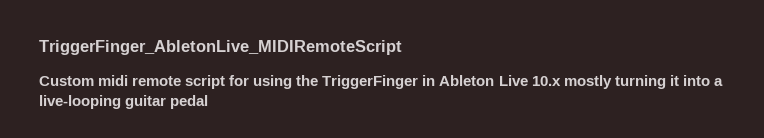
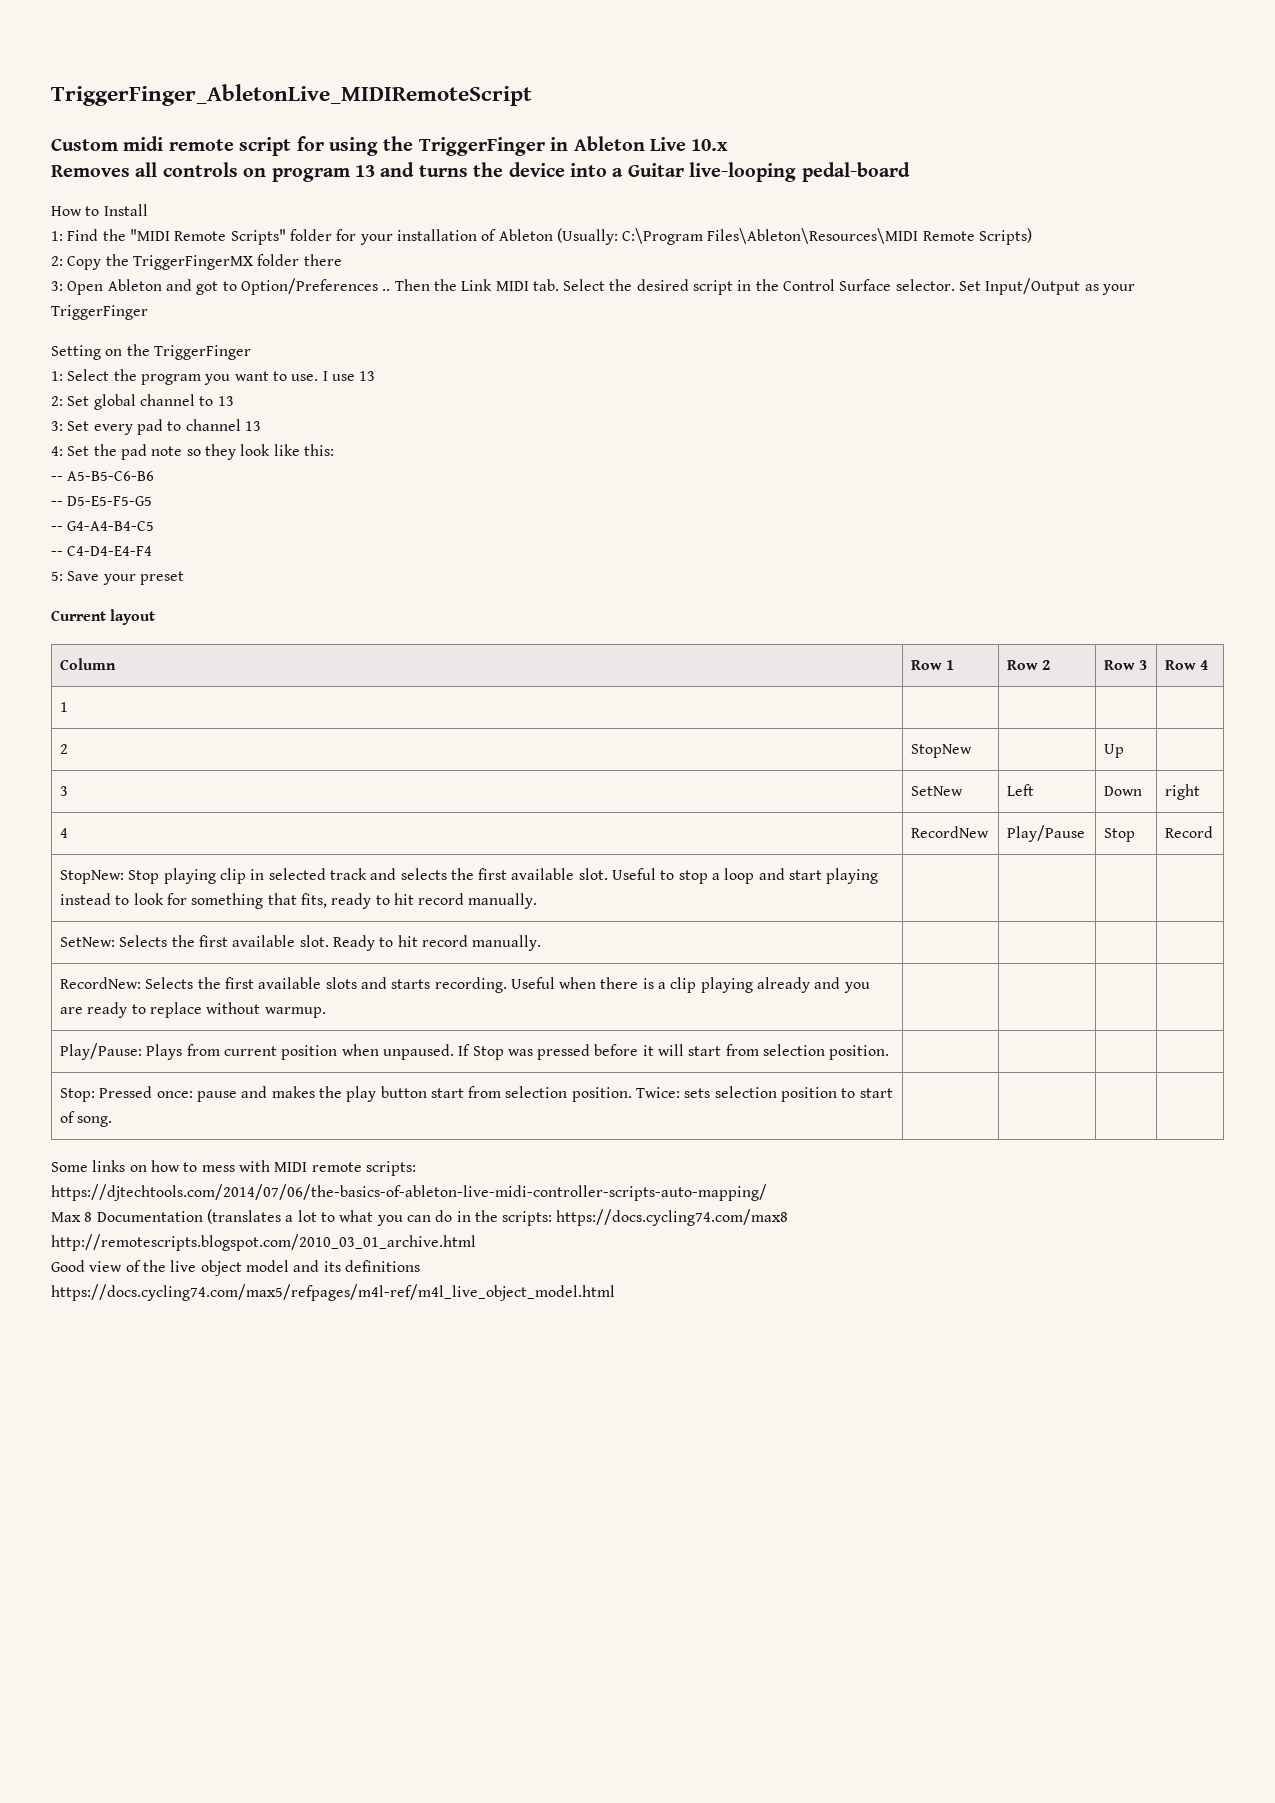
[563,75,723,89] [39,95,209,109] mostly turning it into a live-looping guitar pedal -> [51,162,910,182] [51,204,148,216] [51,228,1033,245] [51,254,342,270] [51,278,1136,295] [51,305,148,320] [51,344,251,360] [51,369,376,385] [51,394,234,410] [51,419,261,435] [51,444,334,460] [51,471,155,481] [51,496,153,506] [51,521,155,531] [51,546,153,556] [51,571,184,585] [51,609,156,625] [59,658,116,670] [910,660,955,670] [1006,660,1051,670] [1103,660,1148,670] [1164,660,1209,670] [59,702,68,712] [59,744,68,754] [910,744,972,758] [1103,744,1124,758] [59,786,68,796] [910,786,963,796] [1006,784,1034,796] [1103,786,1142,796] [1164,784,1200,800] [59,828,68,838] [910,826,989,838] [1006,825,1085,842] [1103,828,1135,842] [1164,826,1213,838] [59,868,879,884] [59,893,538,909] [59,935,542,951] [59,977,870,993] [59,1002,326,1018] [59,1043,890,1060] [59,1086,893,1102] [59,1111,113,1127] [51,1160,416,1176] [51,1184,767,1201] [51,1209,789,1226] [51,1234,476,1251] [51,1260,420,1276] [51,1284,615,1301] // Removes all controls on program 13 and turns the device into a Guitar live-looping pedal-board // How to Install // 1: Find the "MIDI Remote Scripts" folder for your installation of Ableton (Usually: C:\Program Files\Ableton\Resources\MIDI Remote Scripts) // 2: Copy the TriggerFingerMX folder there // 3: Open Ableton and got to Option/Preferences .. Then the Link MIDI tab. Select the desired script in the Control Surface selector. Set Input/Output as your TriggerFinger // Setting on the TriggerFinger // 1: Select the program you want to use. I use 13 // 2: Set global channel to 13 // 3: Set every pad to channel 13 // 4: Set the pad note so they look like this: // -- A5-B5-C6-B6 // -- D5-E5-F5-G5 // -- G4-A4-B4-C5 // -- C4-D4-E4-F4 // 5: Save your preset // Current layout // Column | Row 1 | Row 2 | Row 3 | Row 4 // 1 | | | | // 2 | StopNew | | Up | // 3 | SetNew | Left | Down | right // 4 | RecordNew | Play/Pause | Stop | Record // StopNew: Stop playing clip in selected track and selects the first available slot. Useful to stop a loop and start playing instead to look for something that fits, ready to hit record manually. | | | | // SetNew: Selects the first available slot. Ready to hit record manually. | | | | // RecordNew: Selects the first available slots and starts recording. Useful when there is a clip playing already and you are ready to replace without warmup. | | | | // Play/Pause: Plays from current position when unpaused. If Stop was pressed before it will start from selection position. | | | | // Stop: Pressed once: pause and makes the play button start from selection position. Twice: sets selection position to start of song. | | | | // Some links on how to mess with MIDI remote scripts: // https://djtechtools.com/2014/07/06/the-basics-of-ableton-live-midi-controller-scripts-auto-mapping/ // Max 8 Documentation (translates a lot to what you can do in the scripts: https://docs.cycling74.com/max8 // http://remotescripts.blogspot.com/2010_03_01_archive.html // Good view of the live object model and its definitions // https://docs.cycling74.com/max5/refpages/m4l-ref/m4l_live_object_model.html

